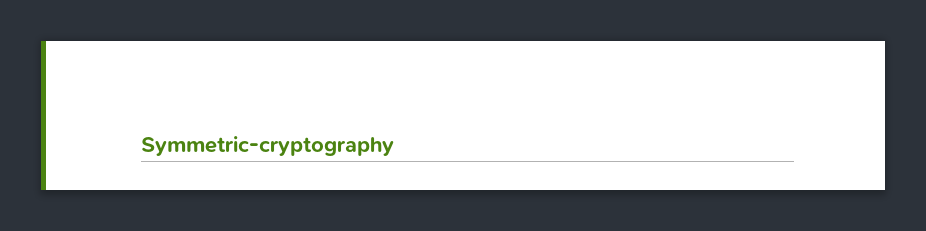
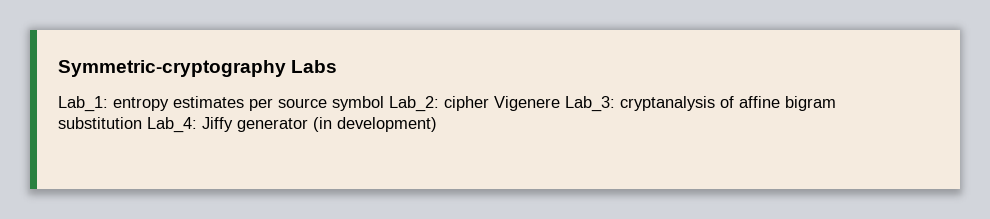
(394, 146) none -> [291,60,338,73] [58,96,836,112] [58,117,437,133] Labs // Lab_1: entropy estimates per source symbol Lab_2: cipher Vigenere Lab_3: cryptanalysis of affine bigram substitution Lab_4: Jiffy generator (in development)

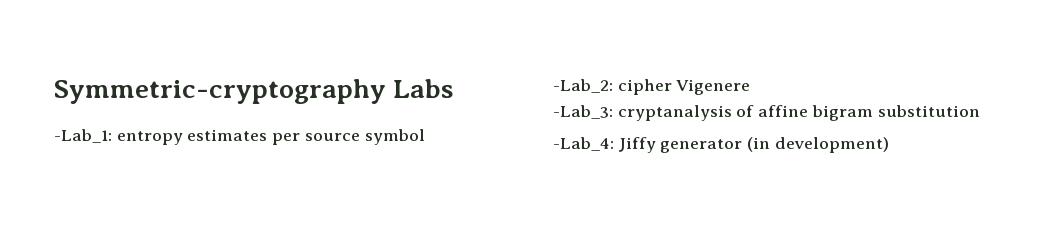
[58,96,108,112] Lab_1: -> [54,129,112,143] -Lab_1:
[389,96,439,112] Lab_2: -> [553,79,613,93] // -Lab_2:
[565,96,615,112] Lab_3: -> [553,105,613,119] // -Lab_3:
[147,117,197,133] Lab_4: -> [553,137,614,151] // -Lab_4:

